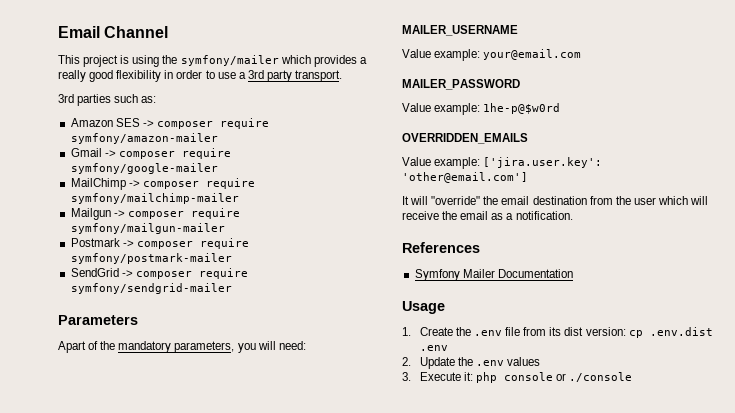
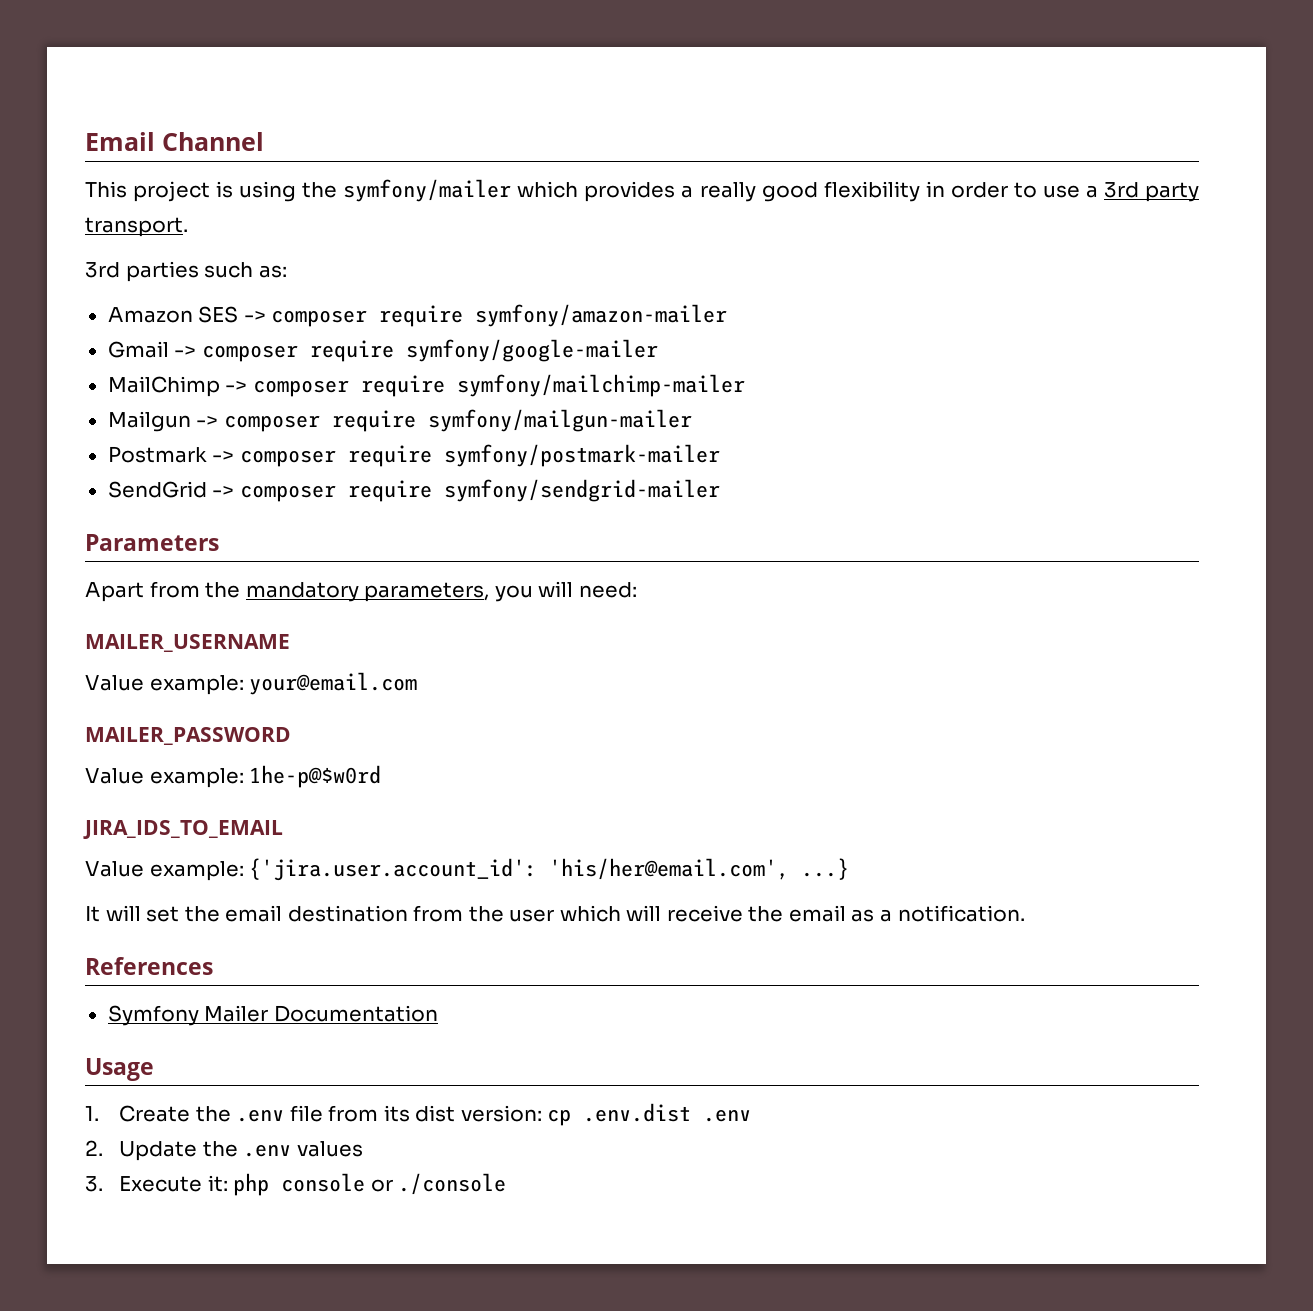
[88,341,99,350] of -> [149,581,200,598] from
[402,133,528,144] [402,157,603,169] [402,172,528,183] OVERRIDDEN_EMAILS // Value example: ['jira.user.key': 'other@email.com'] -> [83,820,283,839] [85,858,850,881] JIRA_IDS_TO_EMAIL // Value example: {'jira.user.account_id': 'his/her@email.com', ...}
[431,196,481,205] "override" -> [146,906,180,922] set

